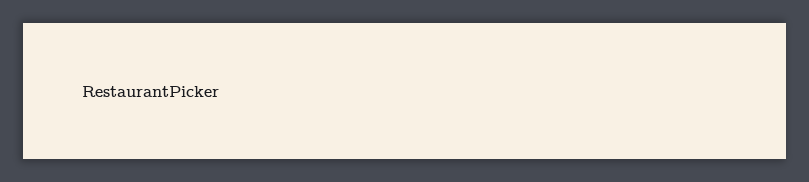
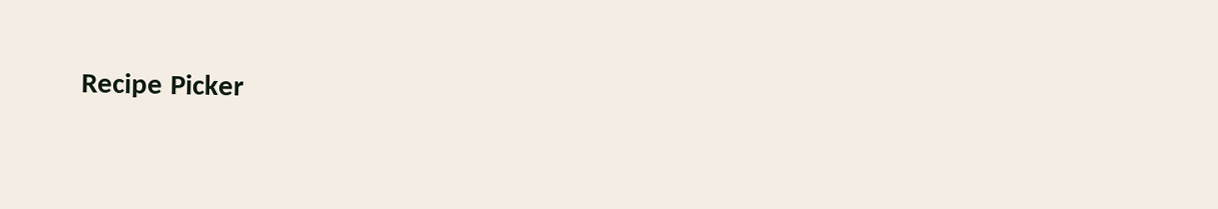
[82,86,219,97] RestaurantPicker -> [81,72,244,98] Recipe Picker

